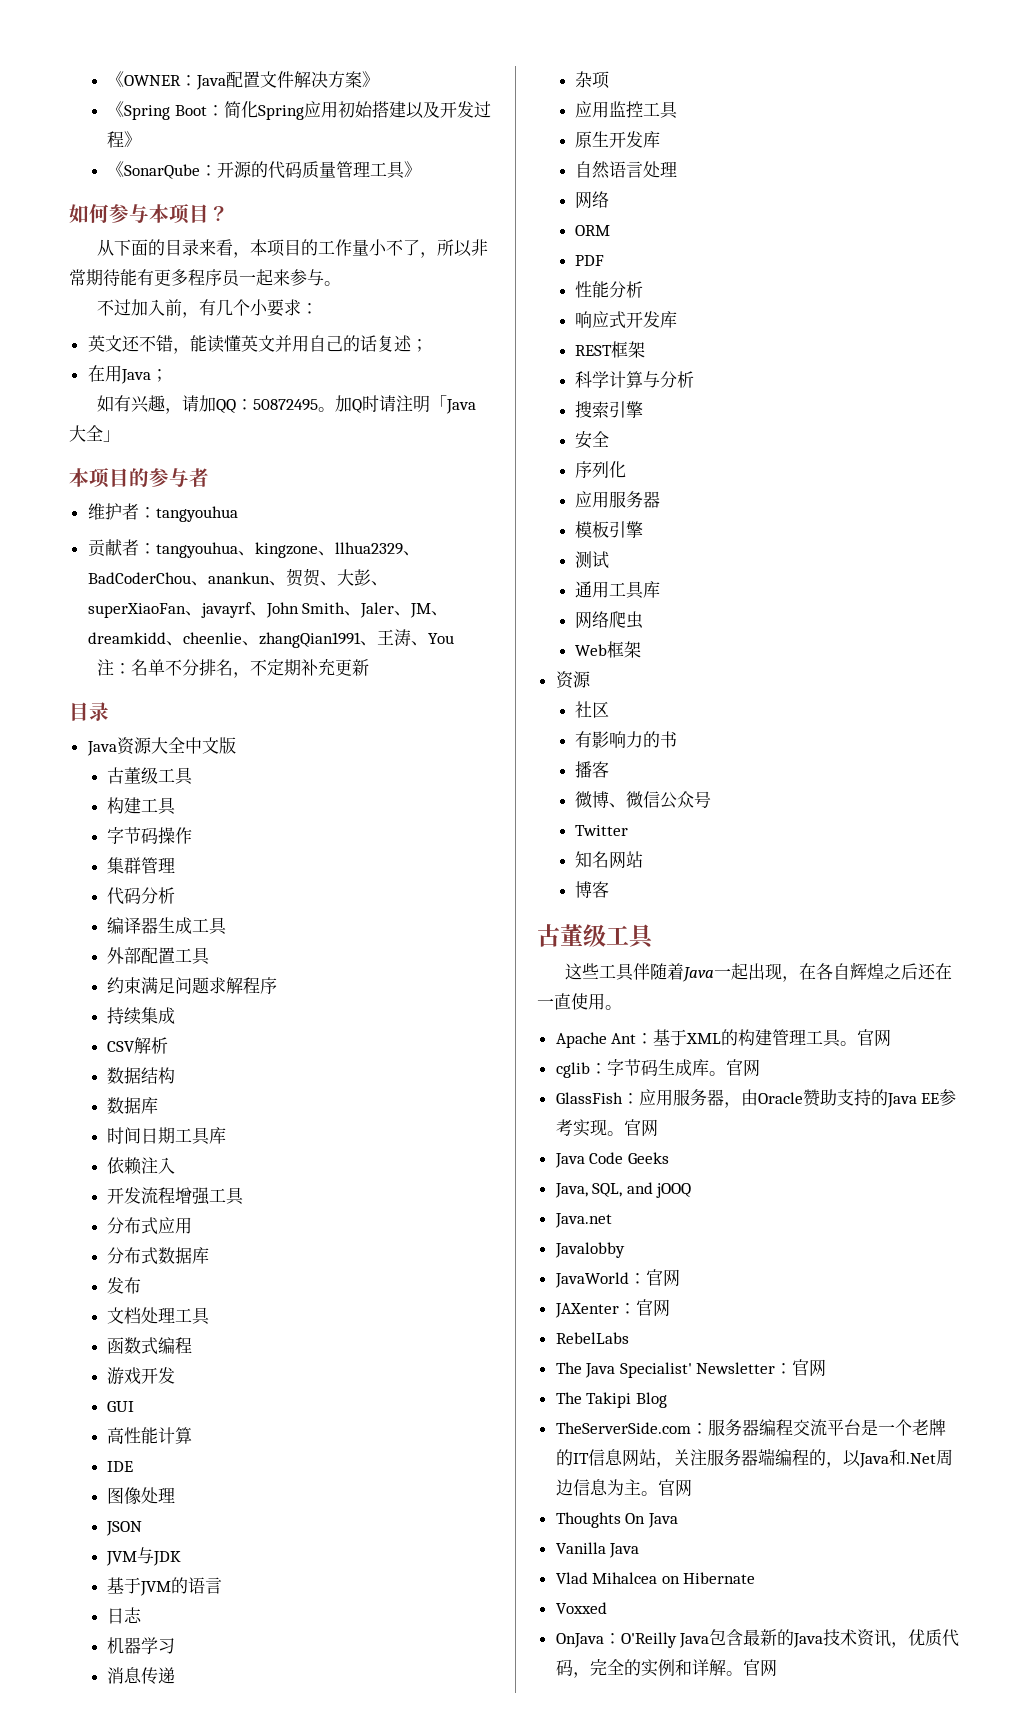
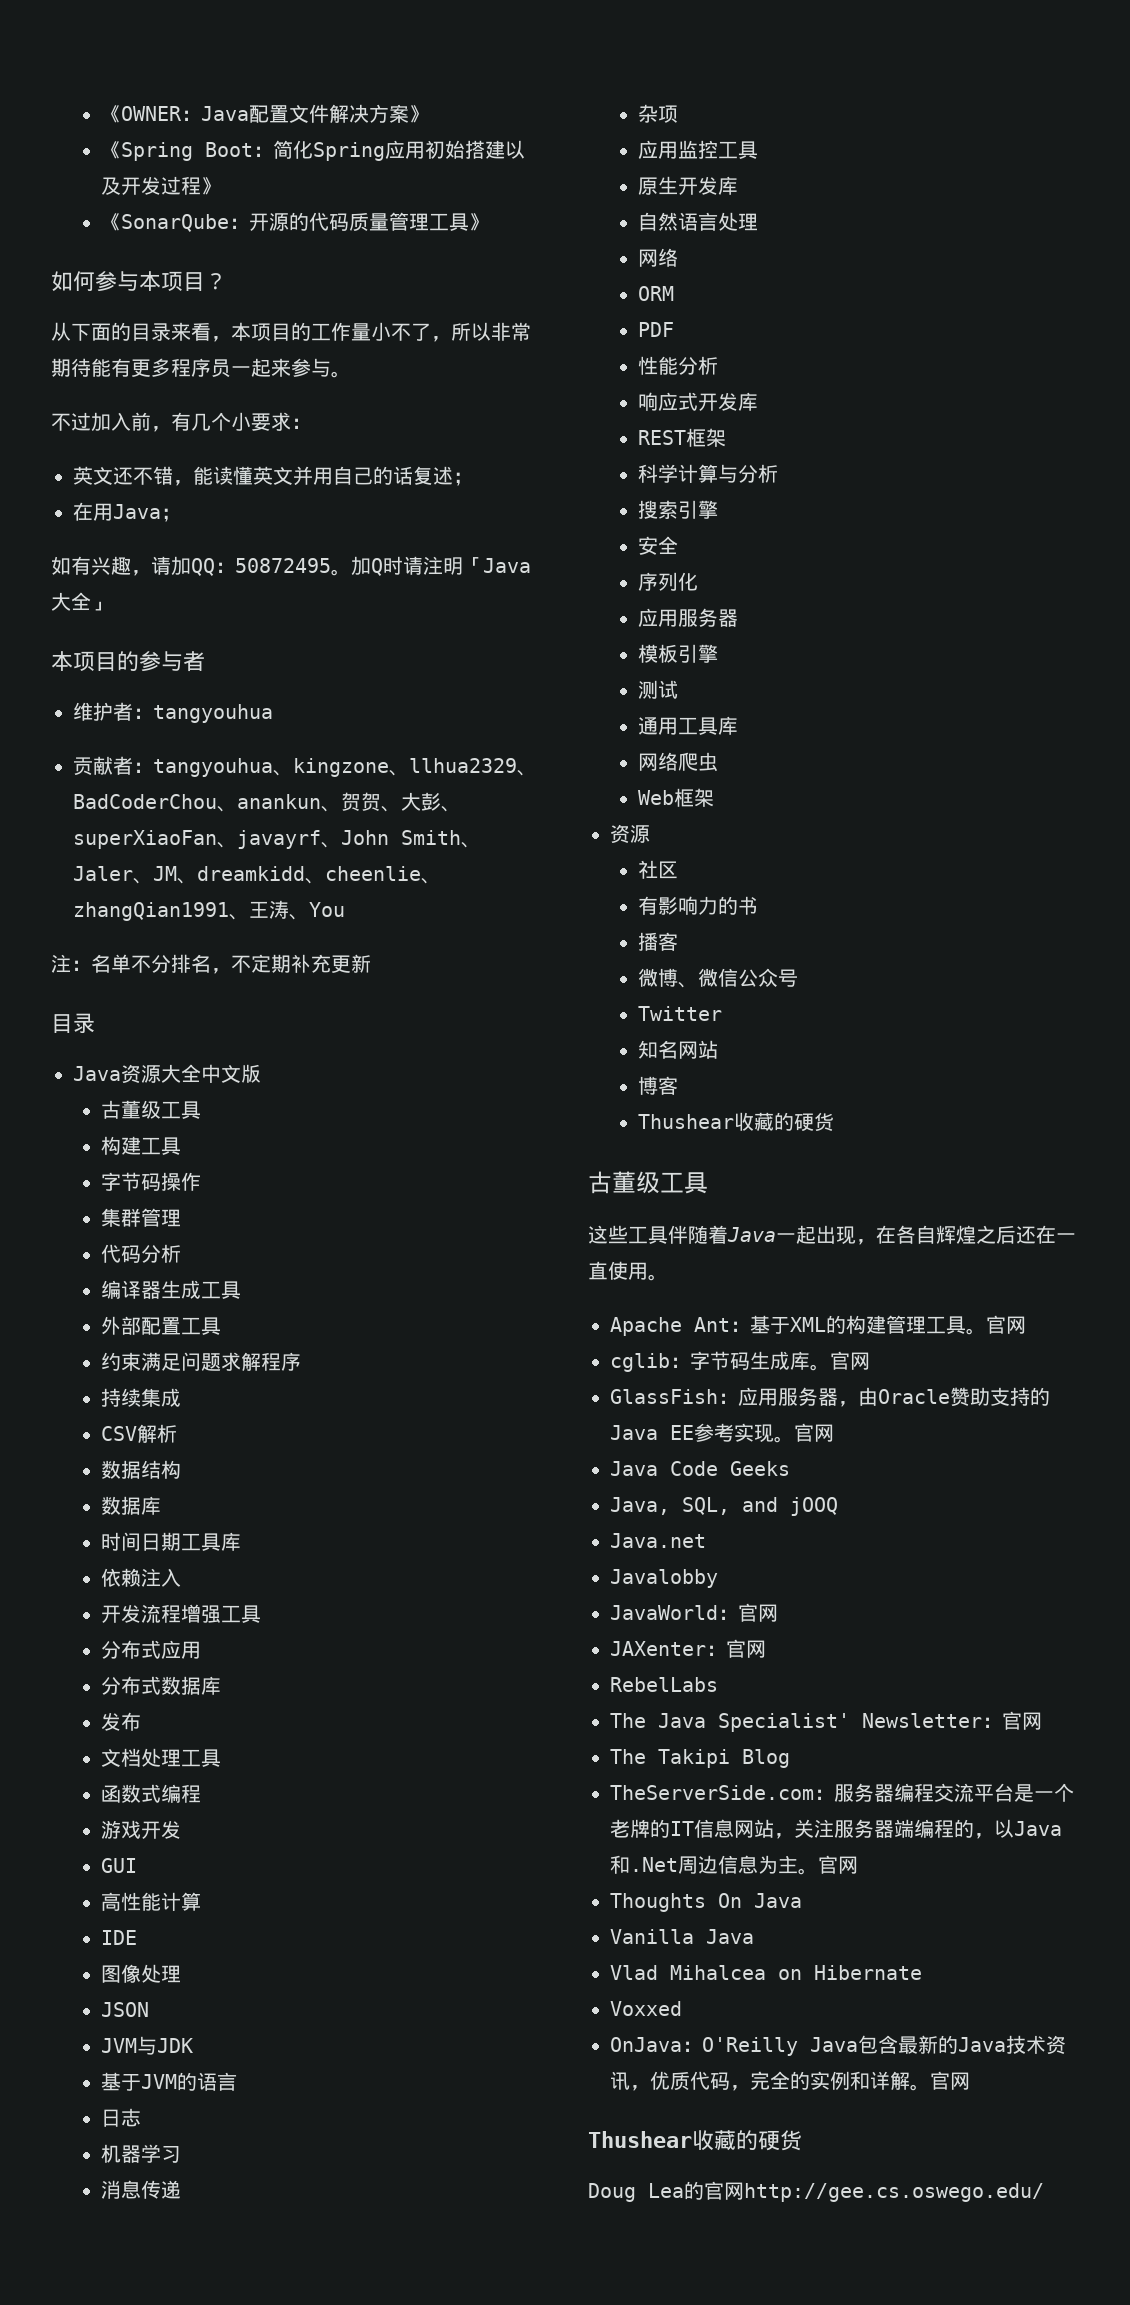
(609, 889) none -> [637,1112,834,1132] // Thushear收藏的硬货
(777, 1668) none -> [588,2130,802,2151] [588,2181,1044,2202] // Thushear收藏的硬货 // Doug Lea的官网http://gee.cs.oswego.edu/

